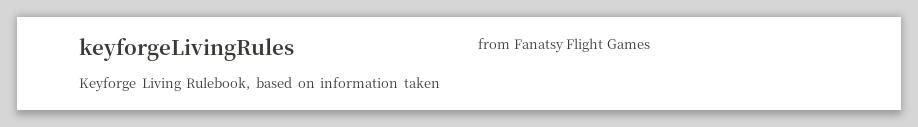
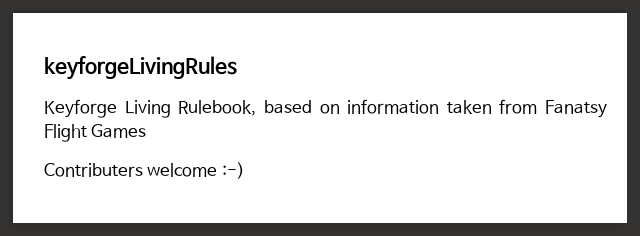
(650, 44) none -> [44,162,245,179] // Contributers welcome :-)

